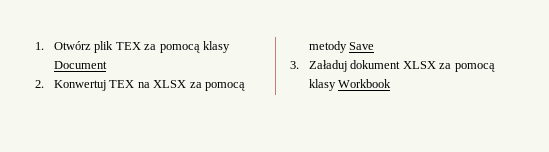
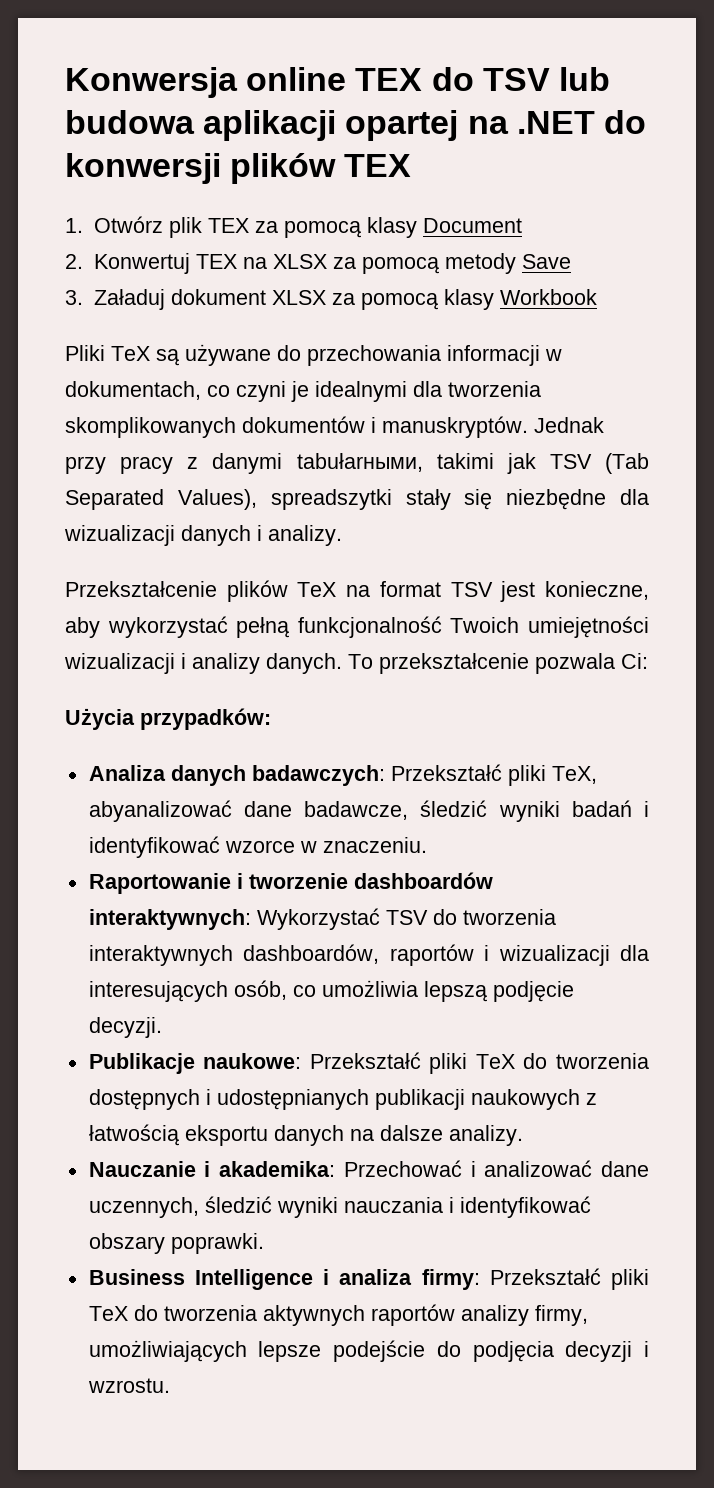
(35, 46) none -> [65,67,610,98] [65,110,646,141] [65,153,412,184] Konwersja online TEX do TSV lub budowa aplikacji opartej na .NET do konwersji plików TEX //
(392, 83) none -> [65,344,562,366] [65,381,541,402] [65,416,604,438] [65,453,649,474] [65,489,649,510] [64,525,342,546] [65,580,649,602] [65,616,649,638] [64,653,648,674] [65,708,271,730] [88,764,597,786] [88,800,650,822] [88,836,427,858] [88,872,493,894] [88,908,556,930] [88,944,650,966] [88,980,574,1002] [88,1017,162,1038] [88,1052,649,1074] [88,1089,597,1110] [88,1124,523,1146] [88,1160,650,1177] [88,1196,591,1218] [88,1233,264,1254] [88,1268,650,1290] [88,1304,588,1326] [88,1340,650,1362] [87,1378,170,1393] // Pliki TeX są używane do przechowania informacji w dokumentach, co czyni je idealnymi dla tworzenia skomplikowanych dokumentów i manuskryptów. Jednak przy pracy z danymi tabułarными, takimi jak TSV (Tab Separated Values), spreadszytki stały się niezbędne dla wizualizacji danych i analizy. // Przekształcenie plików TeX na format TSV jest konieczne, aby wykorzystać pełną funkcjonalność Twoich umiejętności wizualizacji i analizy danych. To przekształcenie pozwala Ci: // Użycia przypadków: // Analiza danych badawczych: Przekształć pliki TeX, abyanalizować dane badawcze, śledzić wyniki badań i identyfikować wzorce w znaczeniu. // Raportowanie i tworzenie dashboardów interaktywnych: Wykorzystać TSV do tworzenia interaktywnych dashboardów, raportów i wizualizacji dla interesujących osób, co umożliwia lepszą podjęcie decyzji. // Publikacje naukowe: Przekształć pliki TeX do tworzenia dostępnych i udostępnianych publikacji naukowych z łatwością eksportu danych na dalsze analizy. // Nauczanie i akademika: Przechować i analizować dane uczennych, śledzić wyniki nauczania i identyfikować obszary poprawki. // Business Intelligence i analiza firmy: Przekształć pliki TeX do tworzenia aktywnych raportów analizy firmy, umożliwiających lepsze podejście do podjęcia decyzji i wzrostu.

